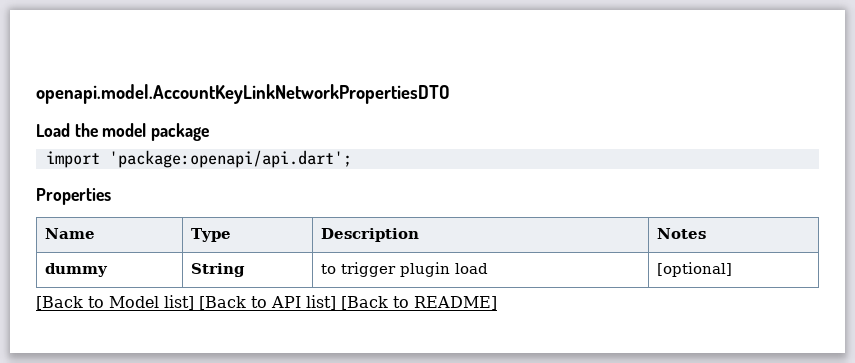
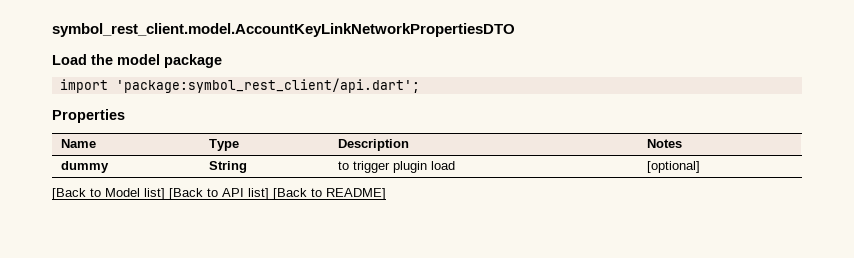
[36,84,450,104] openapi.model.AccountKeyLinkNetworkPropertiesDTO -> [52,23,515,37] symbol_rest_client.model.AccountKeyLinkNetworkPropertiesDTO
[108,150,352,168] 'package:openapi/api.dart'; -> [115,78,420,93] 'package:symbol_rest_client/api.dart';

